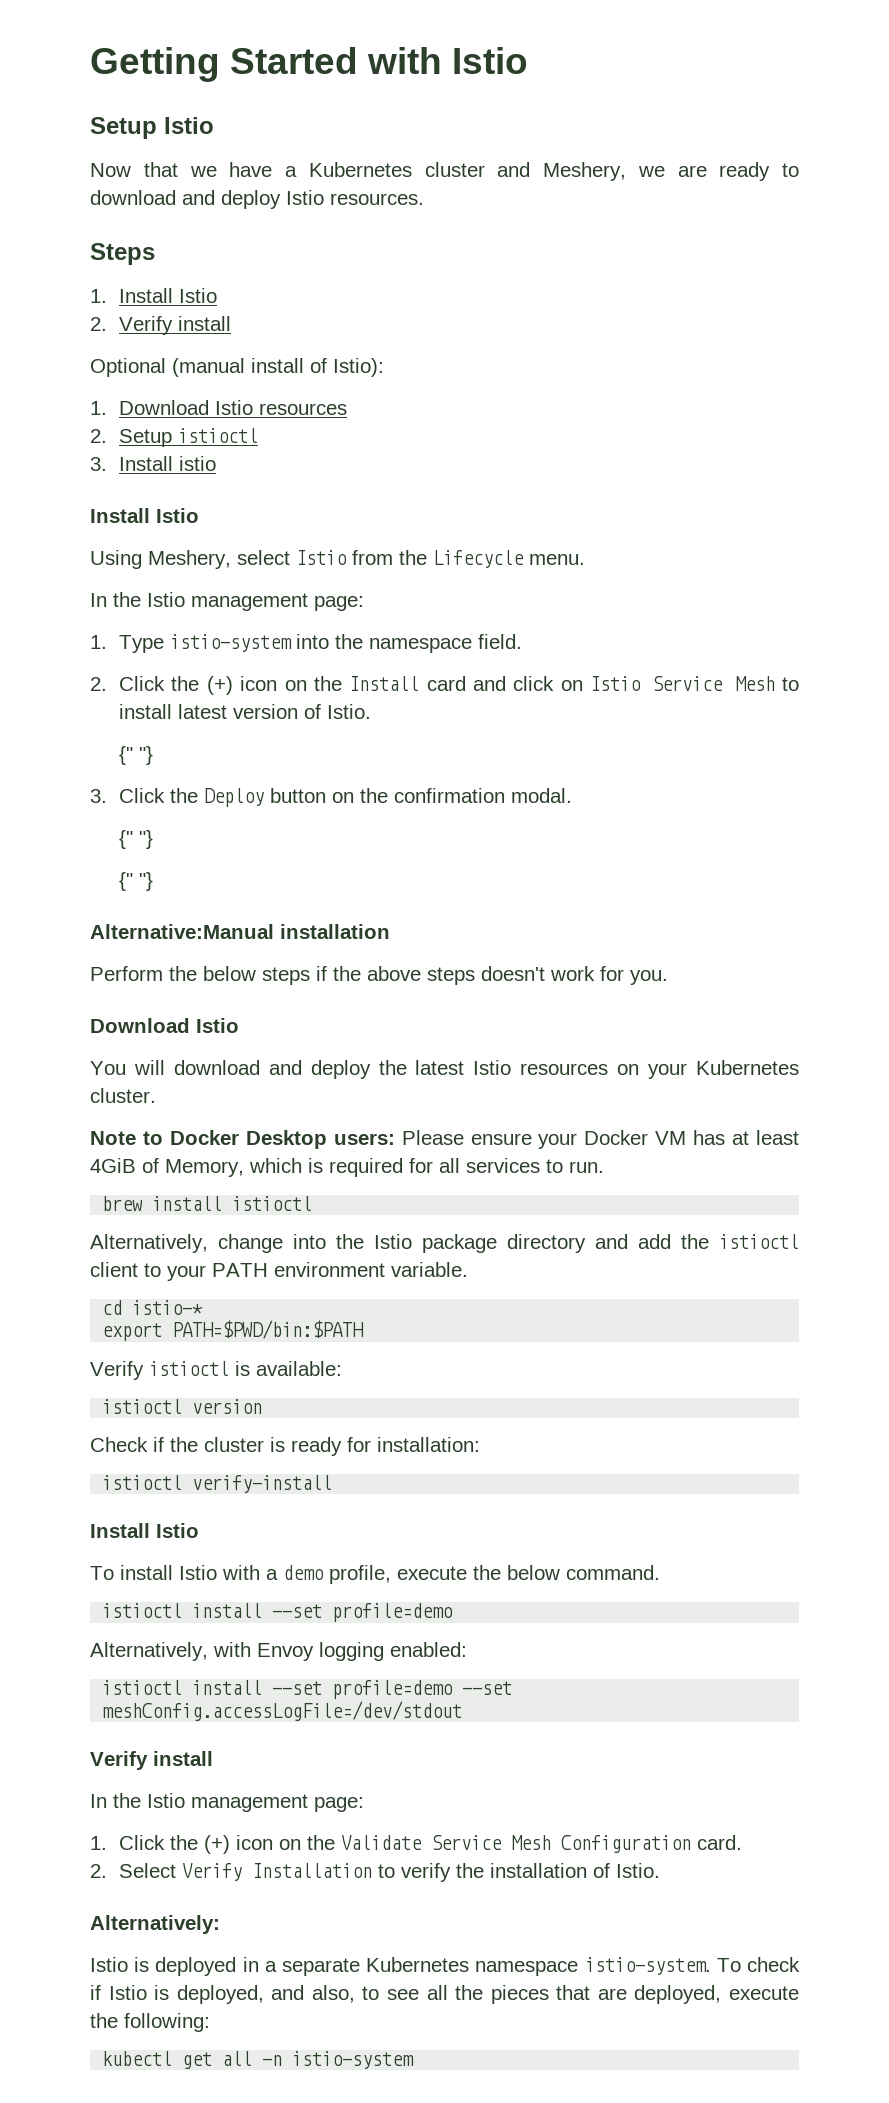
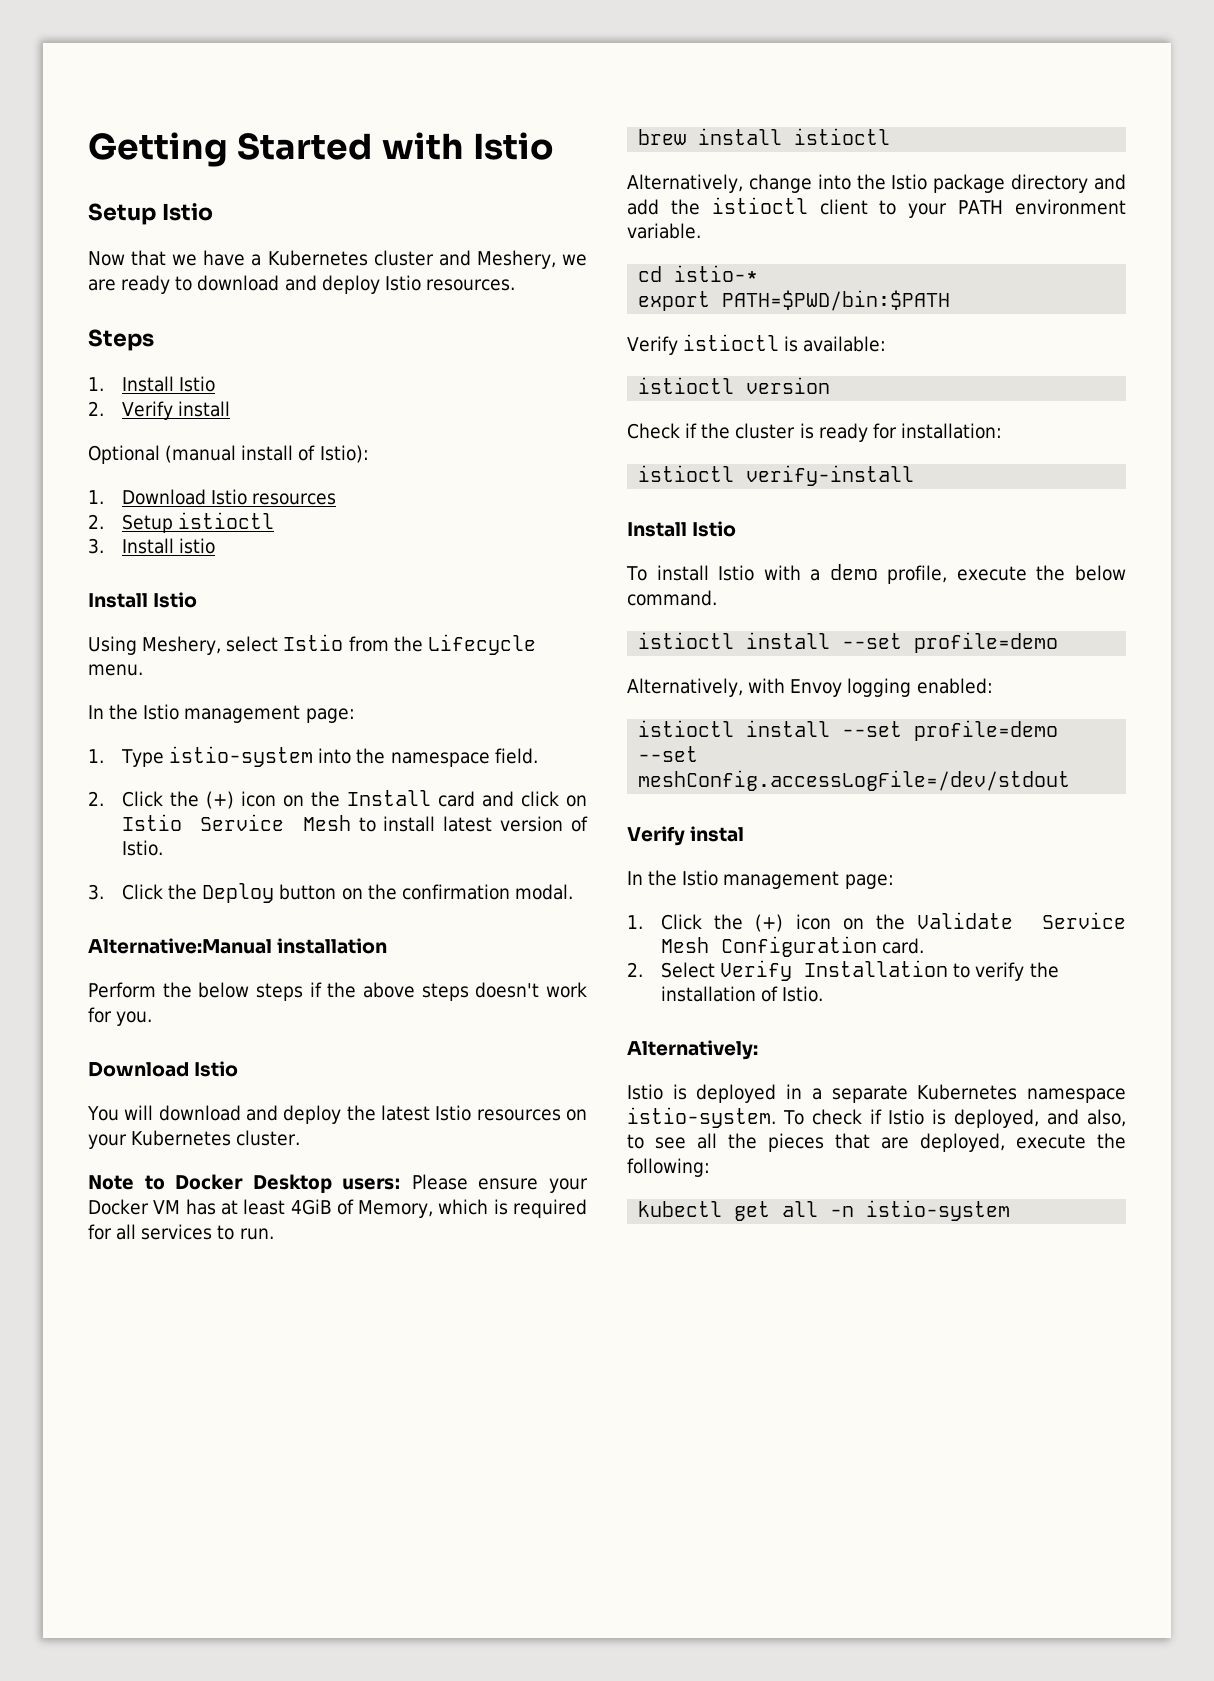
[119,746,154,765] // {" "} -> (164, 848) none
[119,830,154,849] [119,872,154,891] // {" "} // {" "} -> (573, 892) none
[153,1751,213,1766] install -> [690,826,745,842] instal

